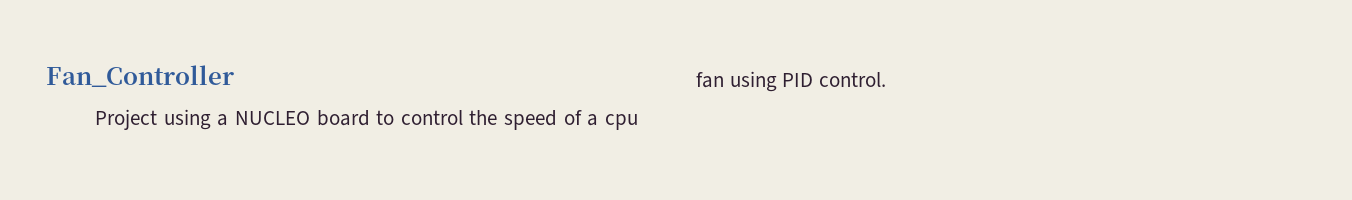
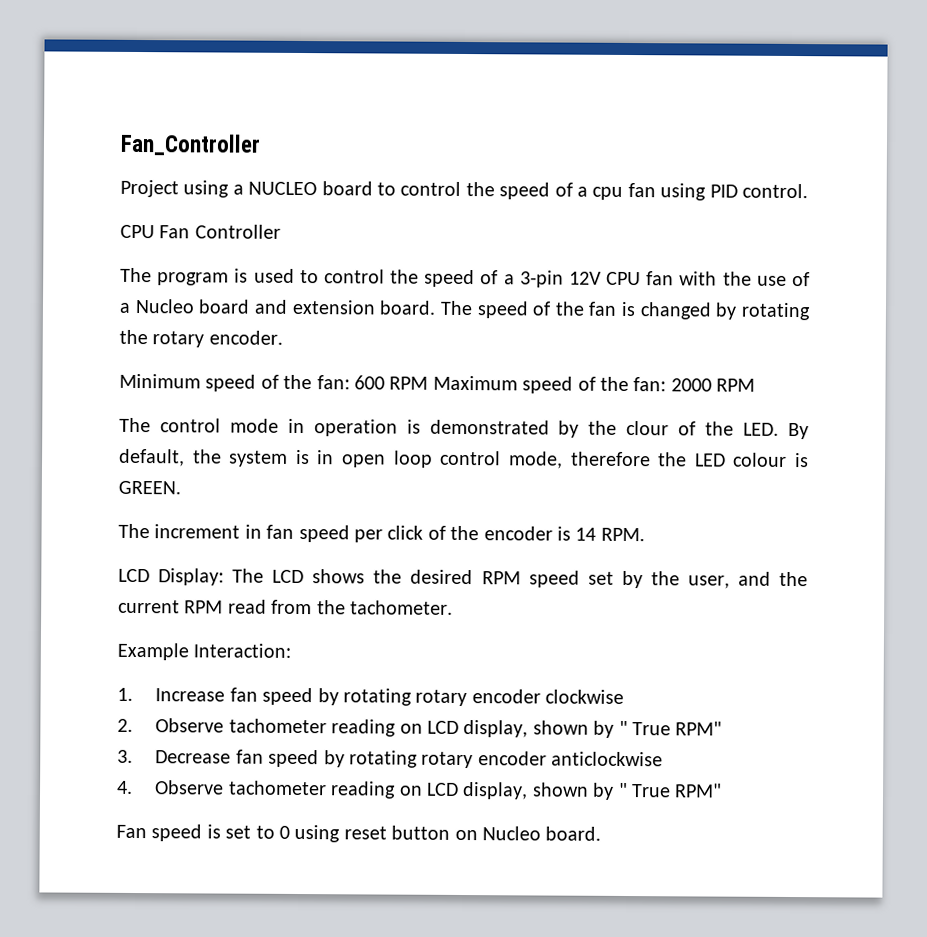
(887, 79) none -> [120,224,281,239] [120,267,810,288] [119,298,811,321] [119,329,283,348] [119,373,756,394] [119,417,809,440] [119,448,810,469] [118,480,181,495] [118,523,645,543] [118,568,808,589] [118,599,453,615] [117,642,292,661] [117,687,625,707] [117,718,723,738] [117,749,664,769] [117,780,723,800] [116,824,602,843] // CPU Fan Controller // The program is used to control the speed of a 3-pin 12V CPU fan with the use of a Nucleo board and extension board. The speed of the fan is changed by rotating the rotary encoder. // Minimum speed of the fan: 600 RPM Maximum speed of the fan: 2000 RPM // The control mode in operation is demonstrated by the clour of the LED. By default, the system is in open loop control mode, therefore the LED colour is GREEN. // The increment in fan speed per click of the encoder is 14 RPM. // LCD Display: The LCD shows the desired RPM speed set by the user, and the current RPM read from the tachometer. // Example Interaction: // 1. Increase fan speed by rotating rotary encoder clockwise // 2. Observe tachometer reading on LCD display, shown by " True RPM" // 3. Decrease fan speed by rotating rotary encoder anticlockwise // 4. Observe tachometer reading on LCD display, shown by " True RPM" // Fan speed is set to 0 using reset button on Nucleo board.

